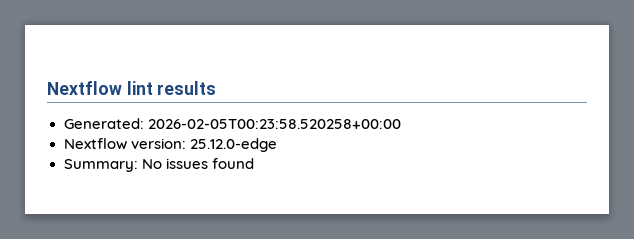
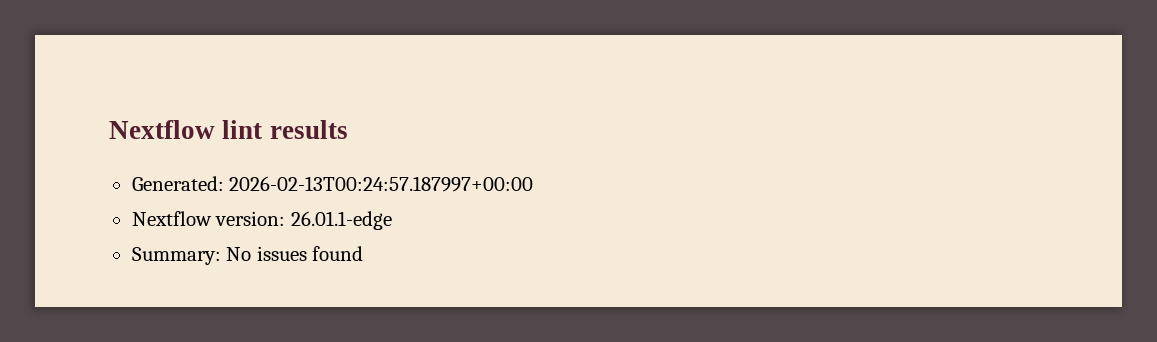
[147,119,401,129] 2026-02-05T00:23:58.520258+00:00 -> [229,176,534,192] 2026-02-13T00:24:57.187997+00:00
[189,138,277,152] 25.12.0-edge -> [290,211,392,230] 26.01.1-edge

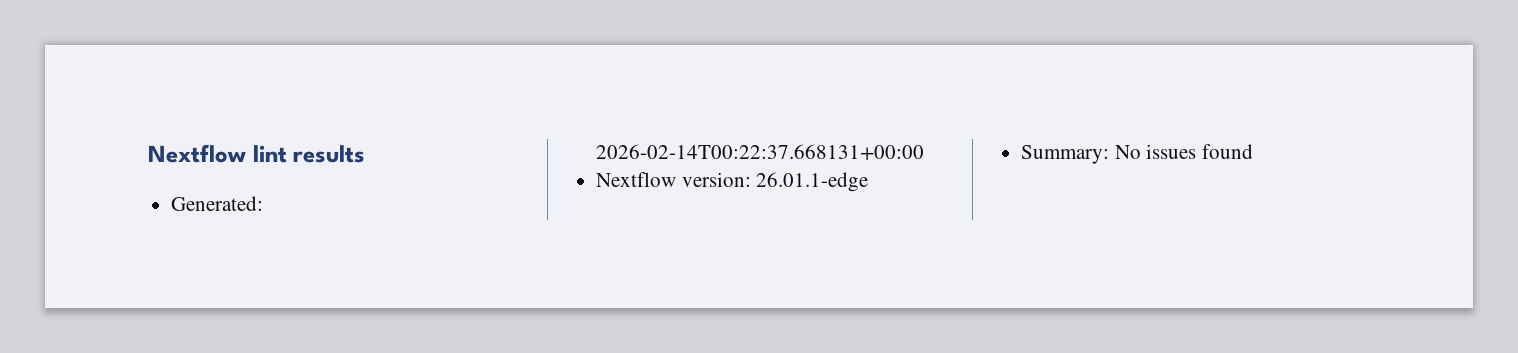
[229,176,534,192] 2026-02-13T00:24:57.187997+00:00 -> [596,144,925,160] 2026-02-14T00:22:37.668131+00:00

